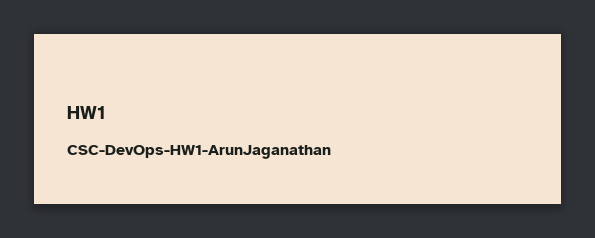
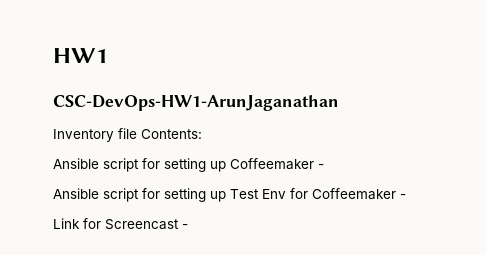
(331, 152) none -> [53,128,202,142] [53,158,324,172] [53,188,406,202] [53,218,188,230] // Inventory file Contents: // Ansible script for setting up Coffeemaker - // Ansible script for setting up Test Env for Coffeemaker - // Link for Screencast -

